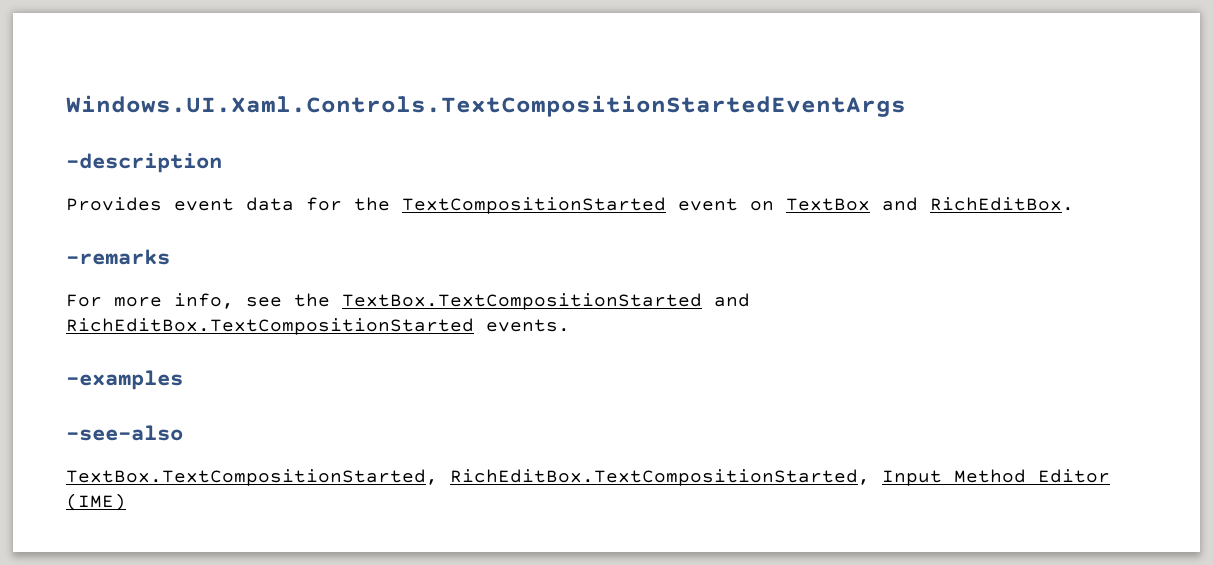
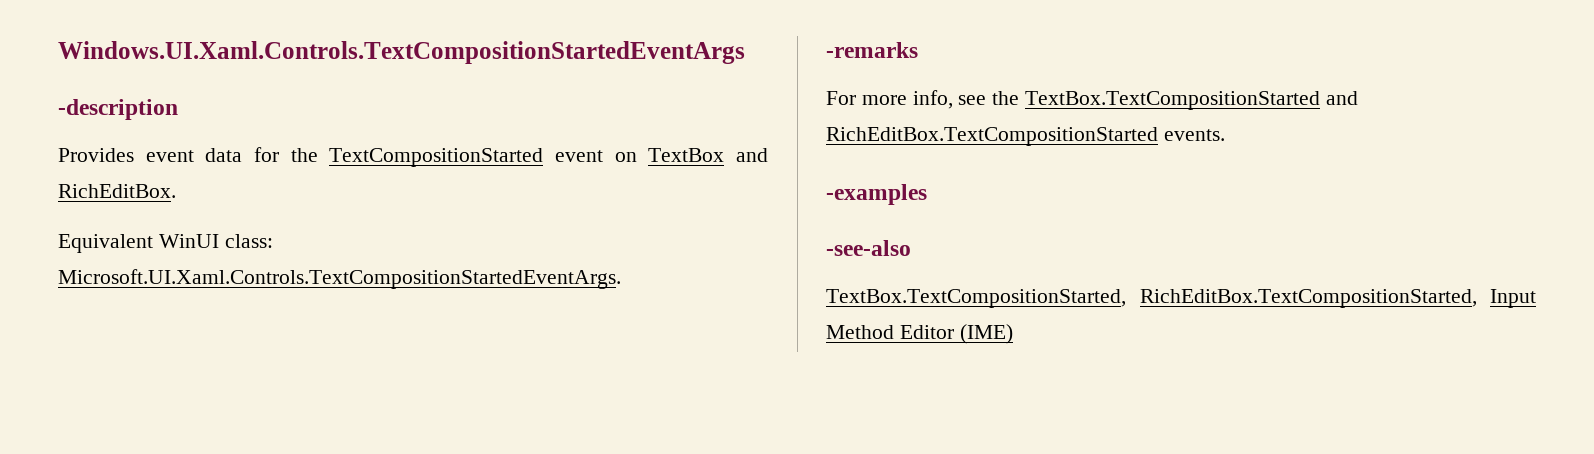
(1074, 204) none -> [58,234,273,253] [58,269,621,289] // Equivalent WinUI class: Microsoft.UI.Xaml.Controls.TextCompositionStartedEventArgs.

